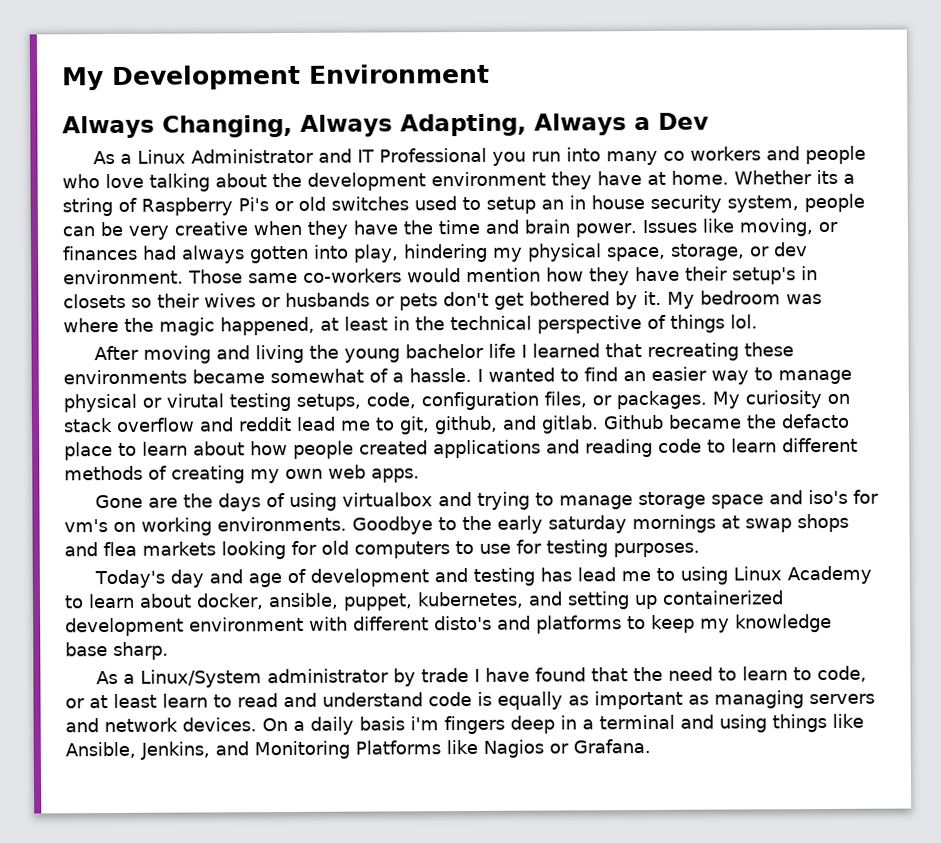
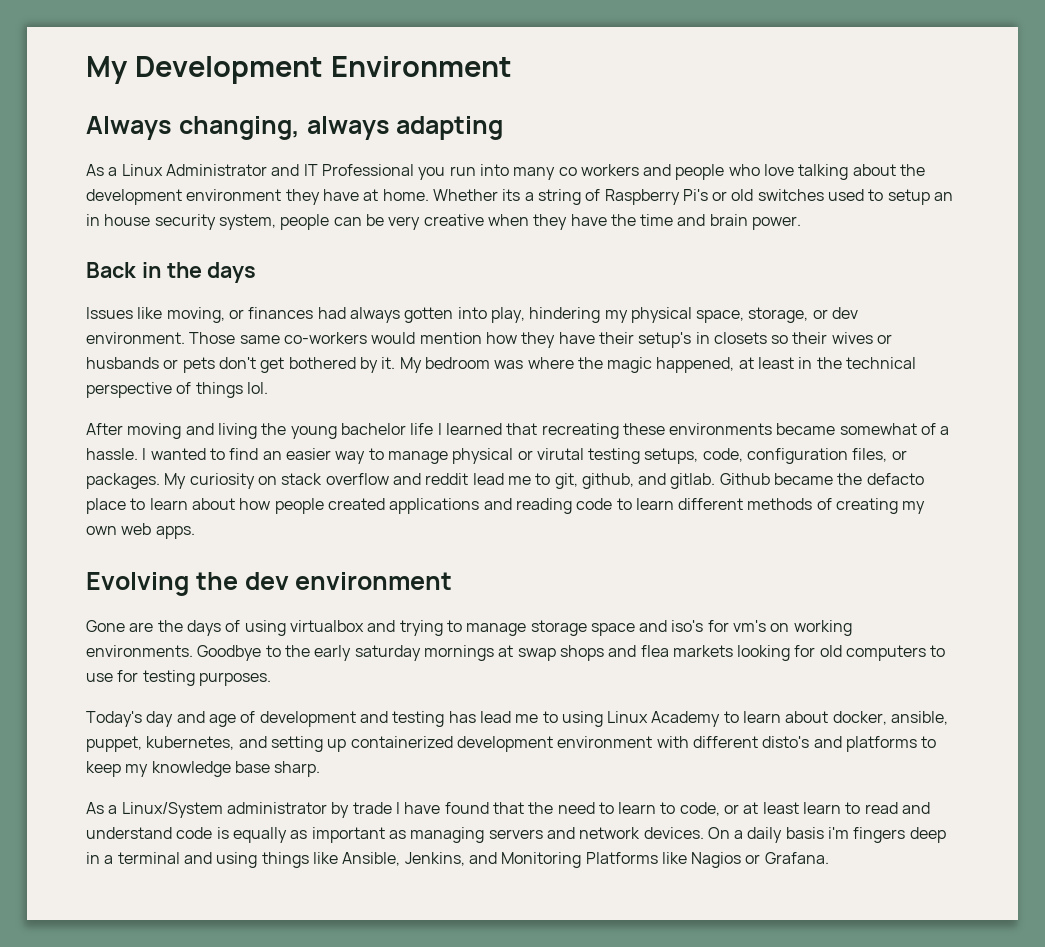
[161,112,709,138] Changing, Always Adapting, Always a Dev -> [178,116,504,140] changing, always adapting
(637, 230) none -> [86,262,257,283] // Back in the days //
(420, 475) none -> [86,572,453,596] // Evolving the dev environment

